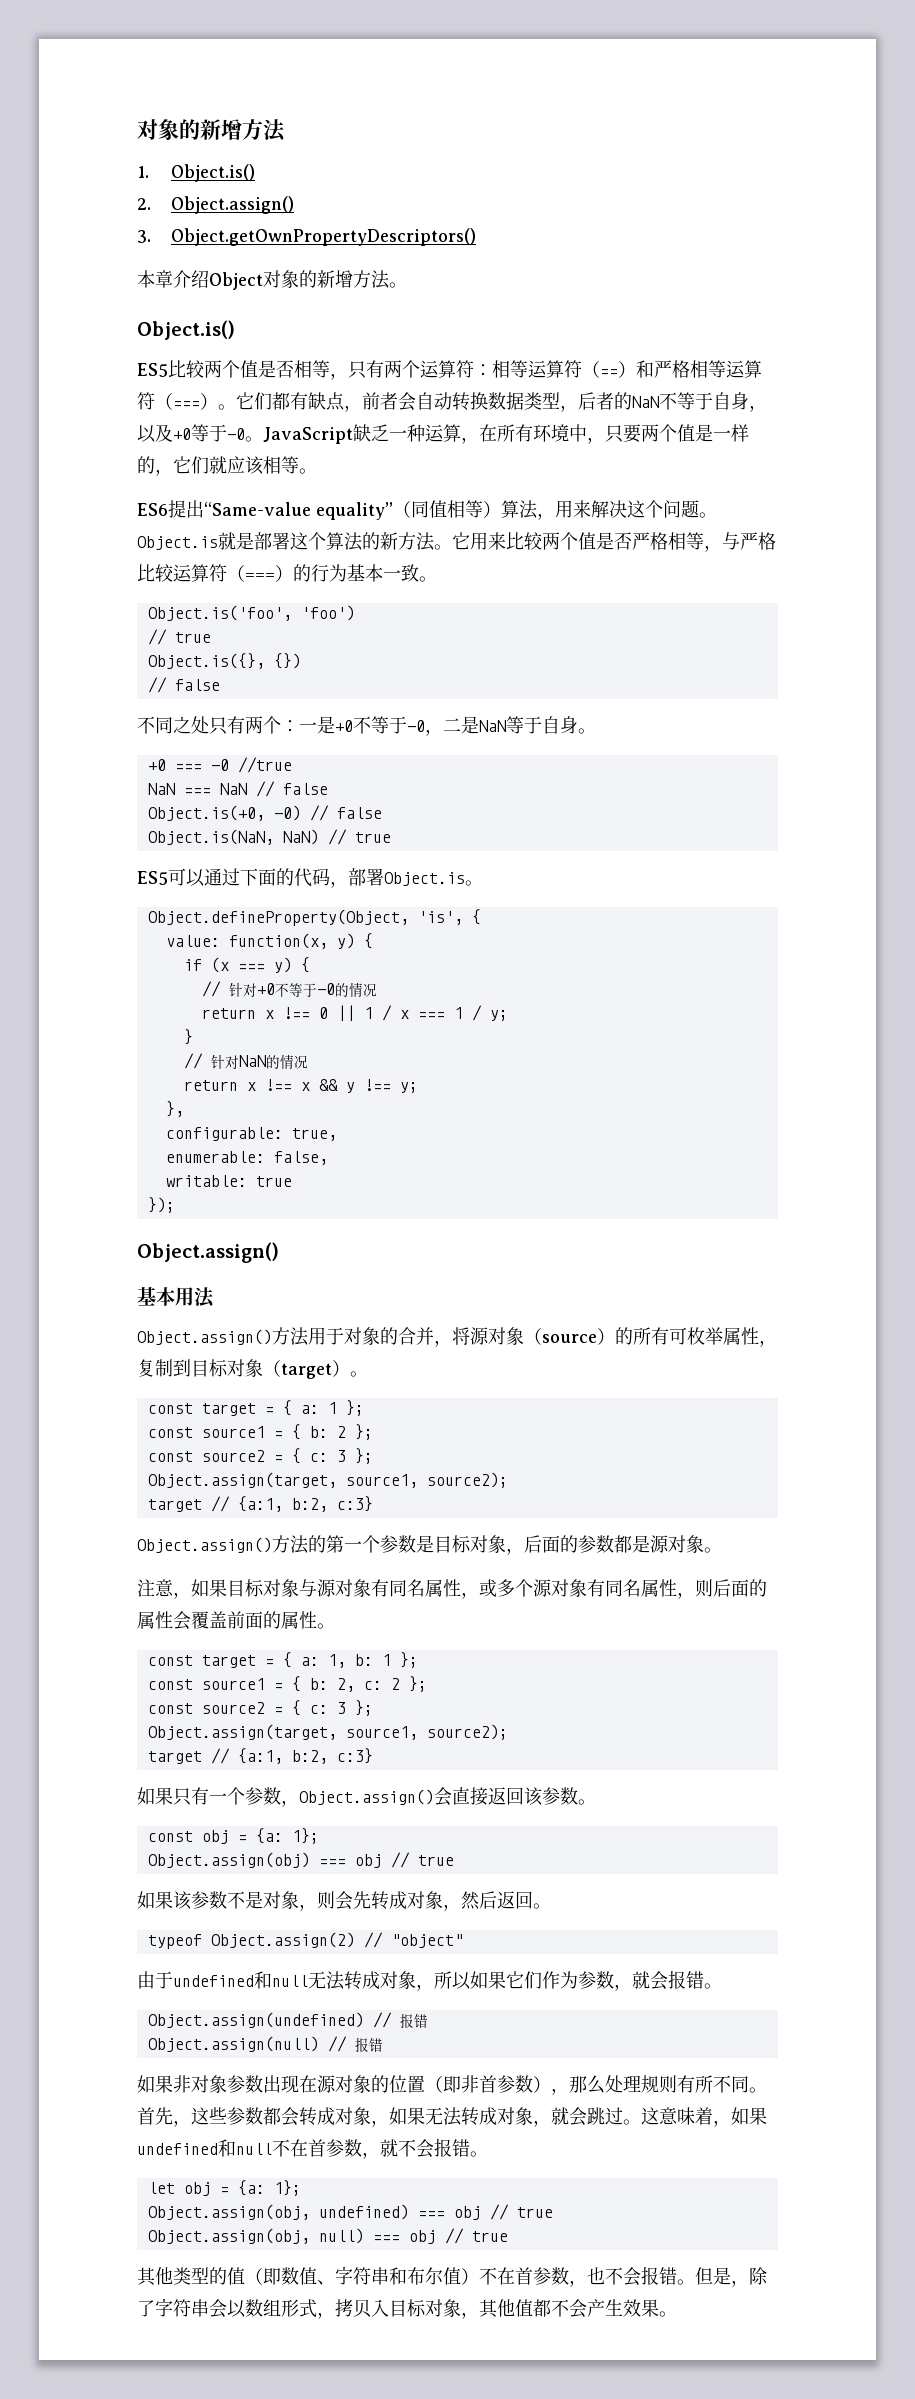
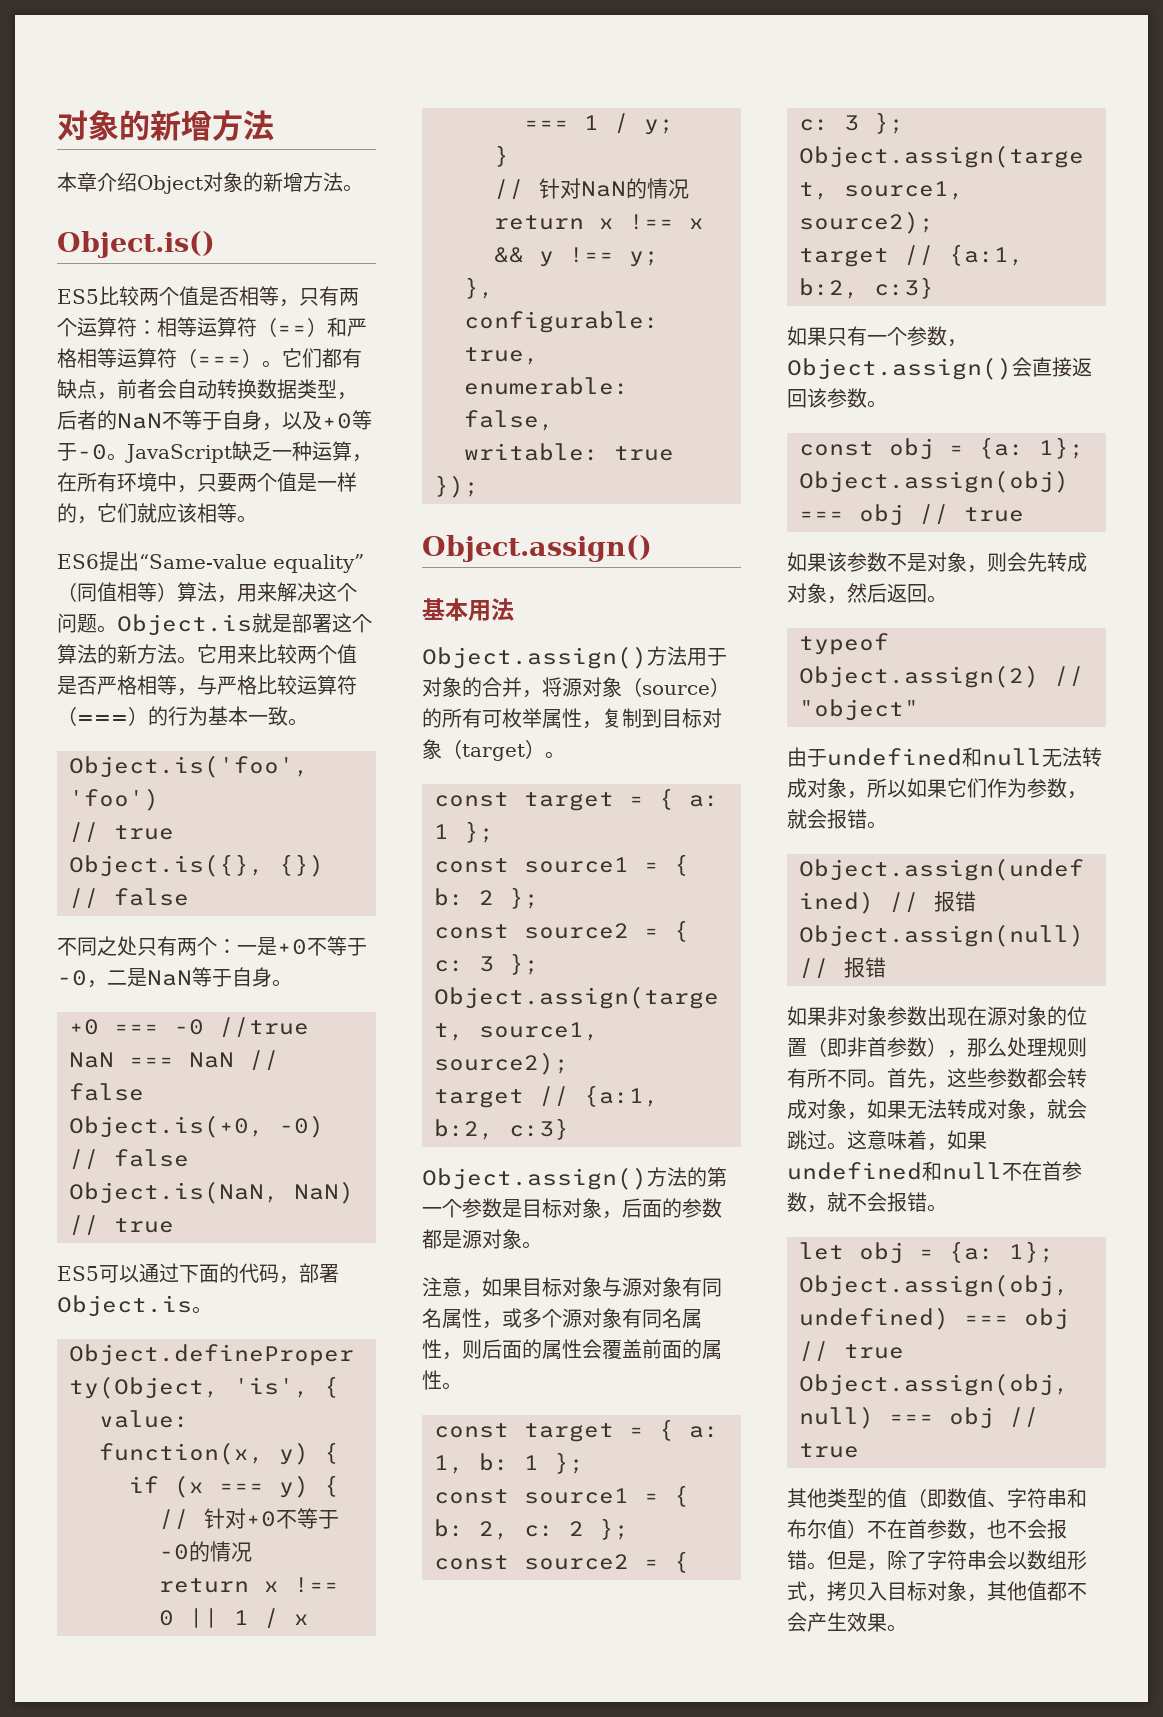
[137,119,286,142] [137,164,256,182] [137,196,295,214] [137,228,477,246] 对象的新增方法 // 1. Object.is() // 2. Object.assign() // 3. Object.getOwnPropertyDescriptors() -> [57,110,274,141] 对象的新增方法

